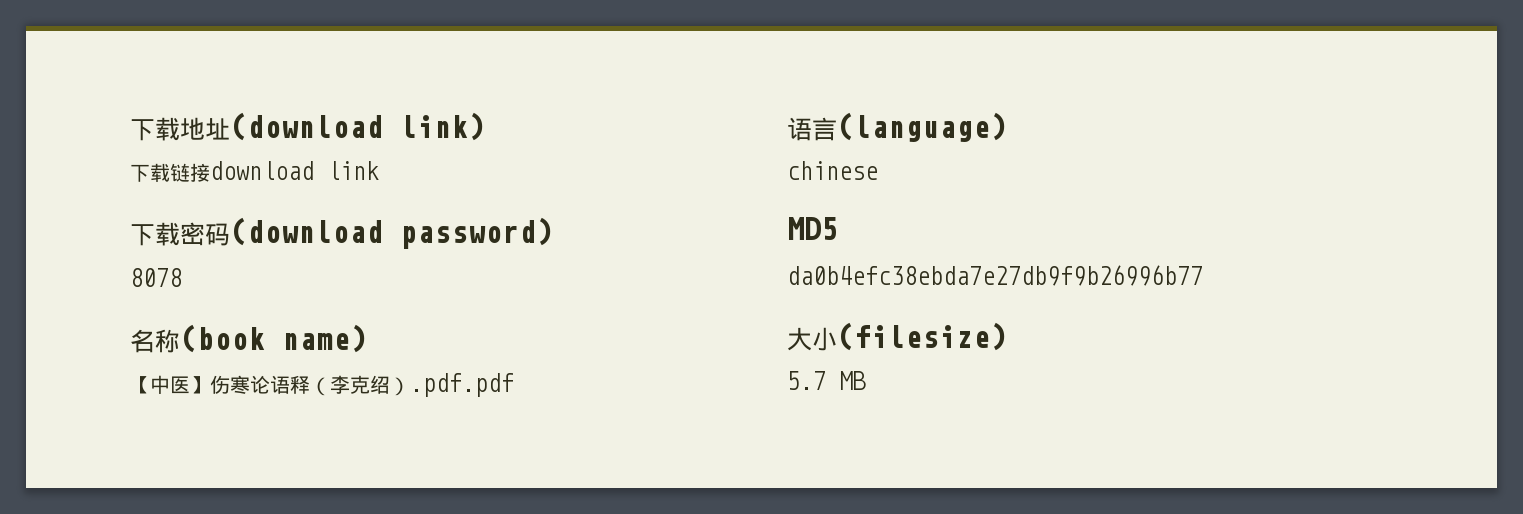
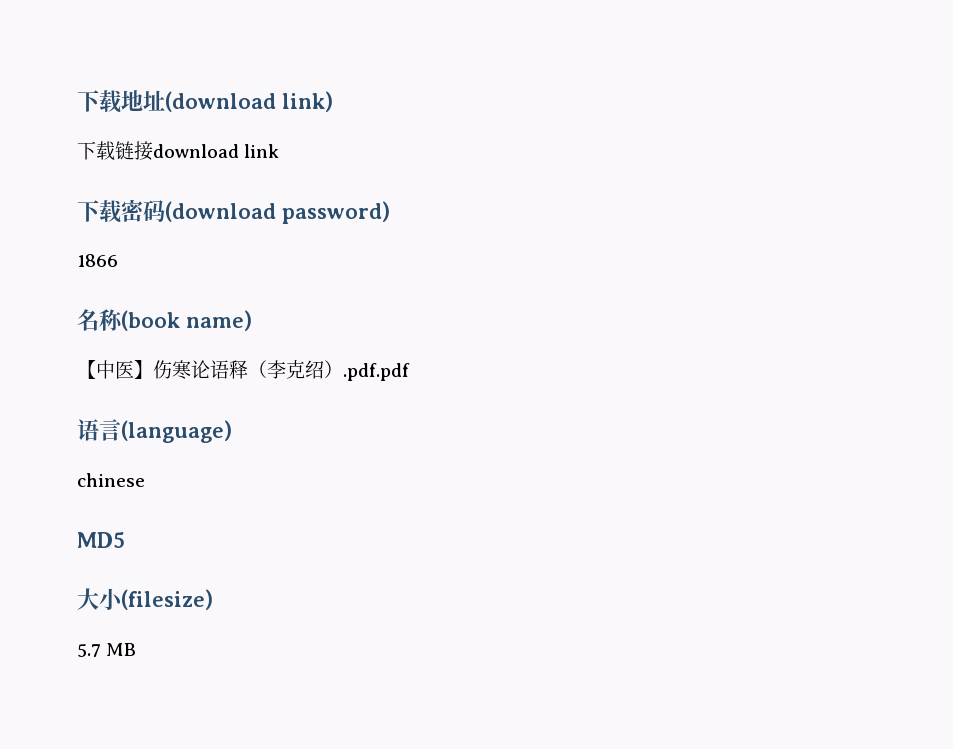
[130,268,182,287] 8078 -> [77,254,118,267] 1866
[787,265,1203,286] // da0b4efc38ebda7e27db9f9b26996b77 -> (125, 540) none

